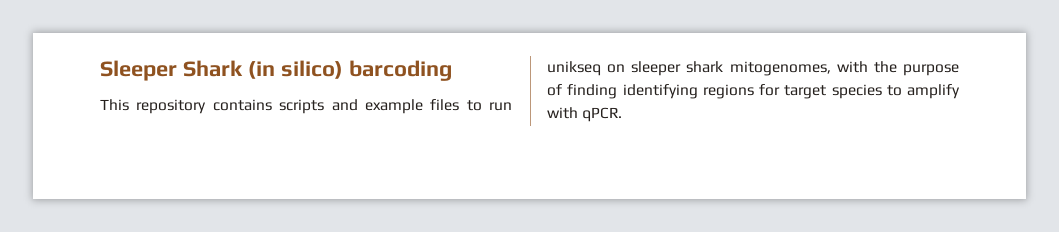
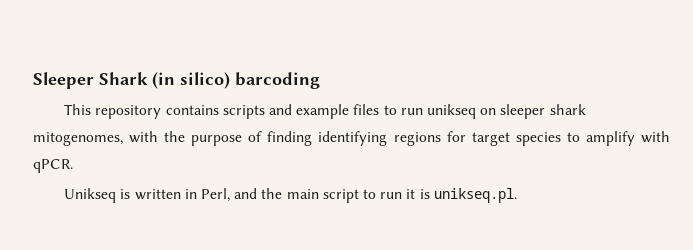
(623, 114) none -> [64,188,517,203] // Unikseq is written in Perl, and the main script to run it is unikseq.pl.

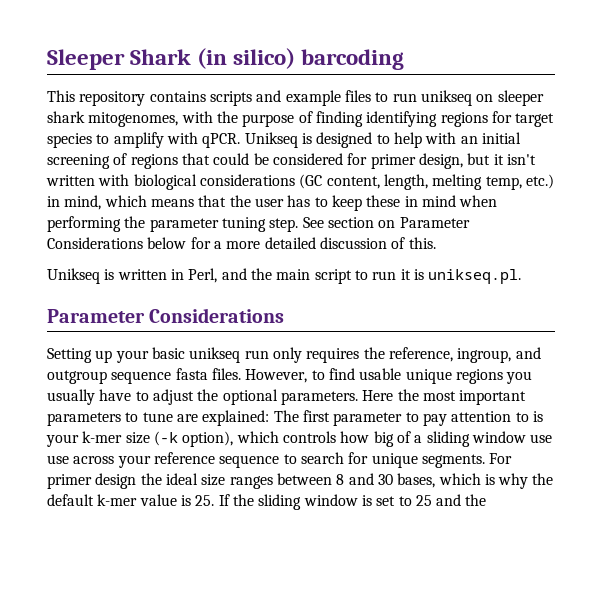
(73, 166) none -> [244,132,521,148] [47,153,536,169] [46,174,554,190] [47,195,498,211] [47,216,470,232] [47,237,436,249] Unikseq is designed to help with an initial screening of regions that could be considered for primer design, but it isn't written with biological considerations (GC content, length, melting temp, etc.) in mind, which means that the user has to keep these in mind when performing the parameter tuning step. See section on Parameter Considerations below for a more detailed discussion of this.
(517, 195) none -> [47,308,285,323] [47,347,541,363] [47,368,533,384] [47,389,527,405] [47,410,543,426] [46,431,553,447] [47,452,513,468] [47,473,554,489] [47,494,487,510] // Parameter Considerations // Setting up your basic unikseq run only requires the reference, ingroup, and outgroup sequence fasta files. However, to find usable unique regions you usually have to adjust the optional parameters. Here the most important parameters to tune are explained: The first parameter to pay attention to is your k-mer size (-k option), which controls how big of a sliding window use use across your reference sequence to search for unique segments. For primer design the ideal size ranges between 8 and 30 bases, which is why the default k-mer value is 25. If the sliding window is set to 25 and the

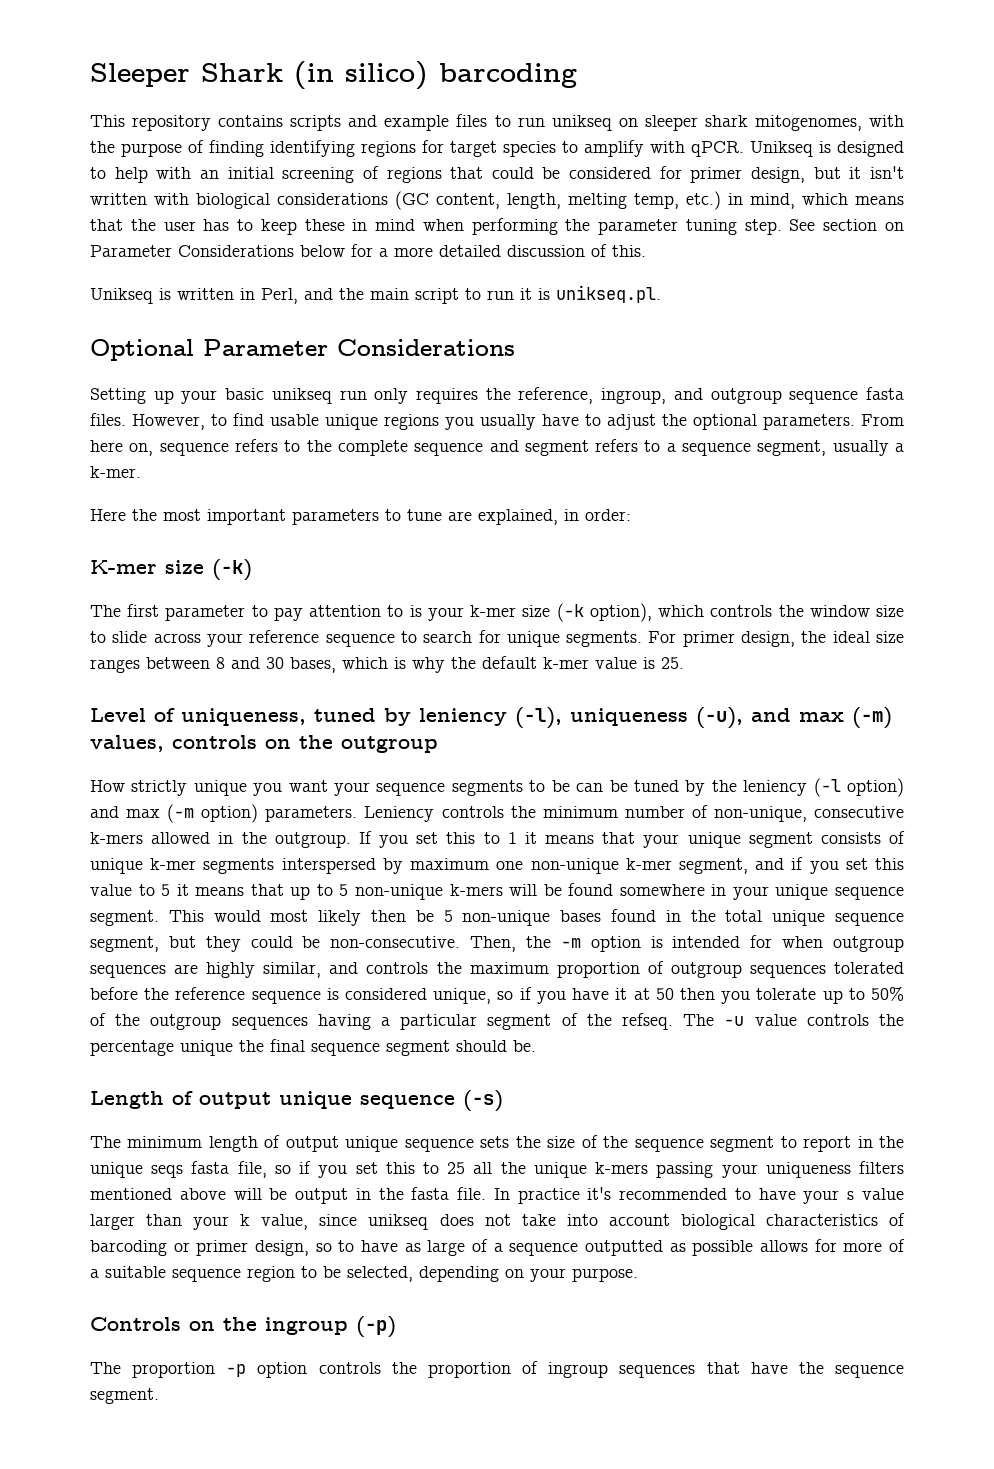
(522, 276) none -> [90,339,194,361] Optional
(358, 398) none -> [861,414,904,426] [90,439,904,456] [90,466,141,478] From here on, sequence refers to the complete sequence and segment refers to a sequence segment, usually a k-mer. //
[202,410,270,426] explained: -> [478,509,631,525] [90,559,252,581] explained, in order: // K-mer size (-k) //
[340,431,553,447] [47,455,69,464] how big of a sliding window use use -> [778,605,905,617] [90,631,148,643] the window size to slide
[95,473,137,489] design -> [741,631,796,647] design,
[218,494,487,510] If the sliding window is set to 25 and the -> [90,707,892,729] [90,735,438,753] [90,778,904,797] [90,804,905,823] [90,831,905,848] [90,857,904,874] [90,883,904,900] [90,909,904,926] [90,935,905,952] [90,961,905,978] [90,986,905,1004] [90,1013,905,1030] [90,1039,536,1056] [90,1090,503,1112] [90,1135,905,1152] [90,1161,904,1178] [90,1187,904,1204] [90,1213,905,1230] [90,1239,905,1256] [90,1266,638,1282] [90,1316,396,1338] [90,1361,905,1378] [90,1388,159,1404] // Level of uniqueness, tuned by leniency (-l), uniqueness (-u), and max (-m) values, controls on the outgroup // How strictly unique you want your sequence segments to be can be tuned by the leniency (-l option) and max (-m option) parameters. Leniency controls the minimum number of non-unique, consecutive k-mers allowed in the outgroup. If you set this to 1 it means that your unique segment consists of unique k-mer segments interspersed by maximum one non-unique k-mer segment, and if you set this value to 5 it means that up to 5 non-unique k-mers will be found somewhere in your unique sequence segment. This would most likely then be 5 non-unique bases found in the total unique sequence segment, but they could be non-consecutive. Then, the -m option is intended for when outgroup sequences are highly similar, and controls the maximum proportion of outgroup sequences tolerated before the reference sequence is considered unique, so if you have it at 50 then you tolerate up to 50% of the outgroup sequences having a particular segment of the refseq. The -u value controls the percentage unique the final sequence segment should be. // Length of output unique sequence (-s) // The minimum length of output unique sequence sets the size of the sequence segment to report in the unique seqs fasta file, so if you set this to 25 all the unique k-mers passing your uniqueness filters mentioned above will be output in the fasta file. In practice it's recommended to have your s value larger than your k value, since unikseq does not take into account biological characteristics of barcoding or primer design, so to have as large of a sequence outputted as possible allows for more of a suitable sequence region to be selected, depending on your purpose. // Controls on the ingroup (-p) // The proportion -p option controls the proportion of ingroup sequences that have the sequence segment.

